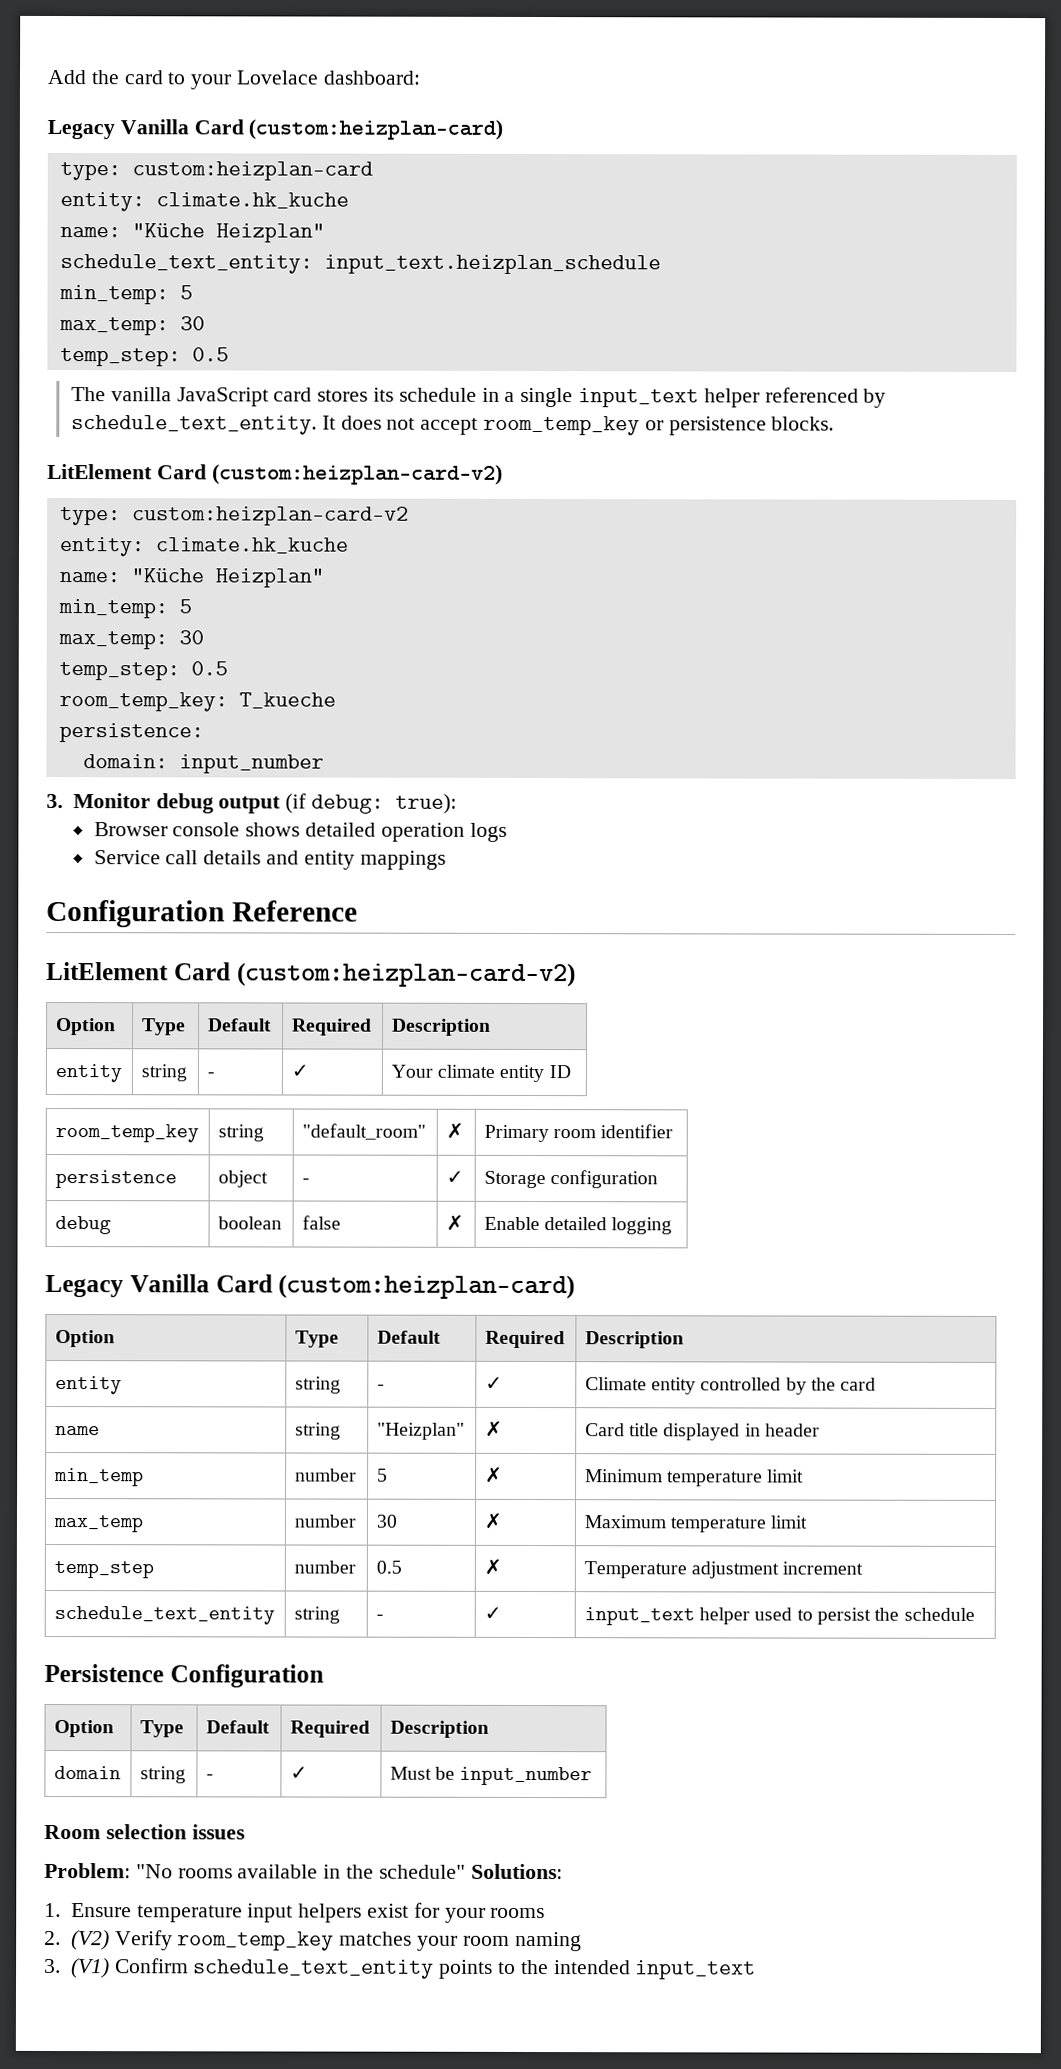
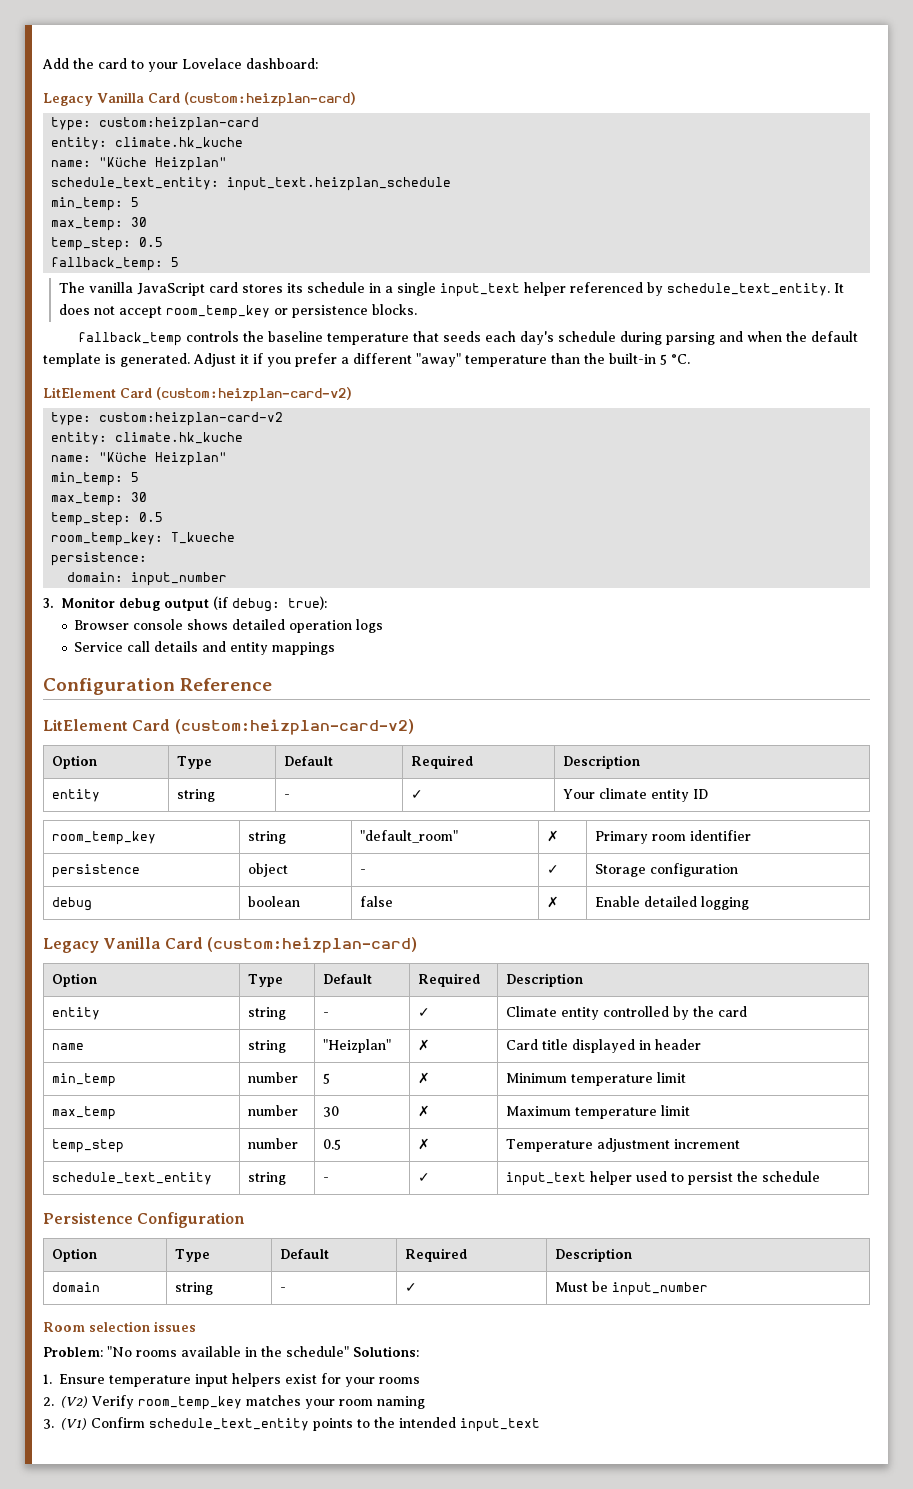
(229, 354) none -> [51,257,180,271] // fallback_temp: 5
(835, 423) none -> [77,331,858,346] [43,353,690,367] // fallback_temp controls the baseline temperature that seeds each day's schedule during parsing and when the default template is generated. Adjust it if you prefer a different "away" temperature than the built-in 5 °C.

